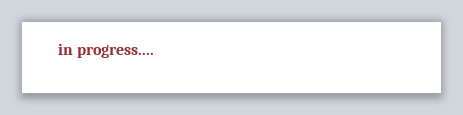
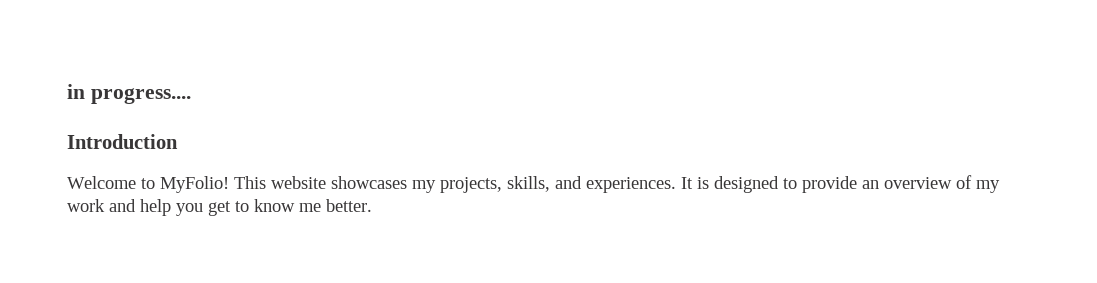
(155, 51) none -> [67,134,178,149] [67,175,1000,193] [67,199,372,216] // Introduction // Welcome to MyFolio! This website showcases my projects, skills, and experiences. It is designed to provide an overview of my work and help you get to know me better.

